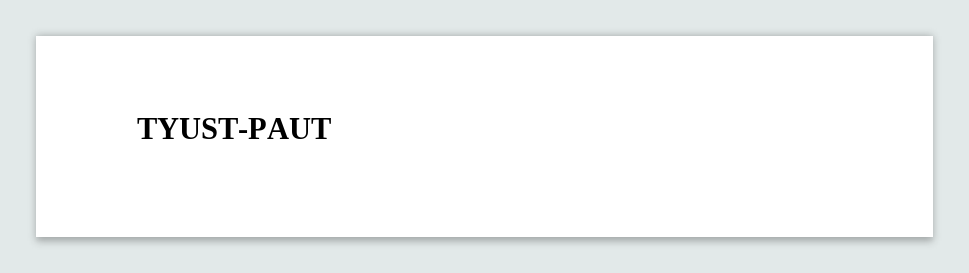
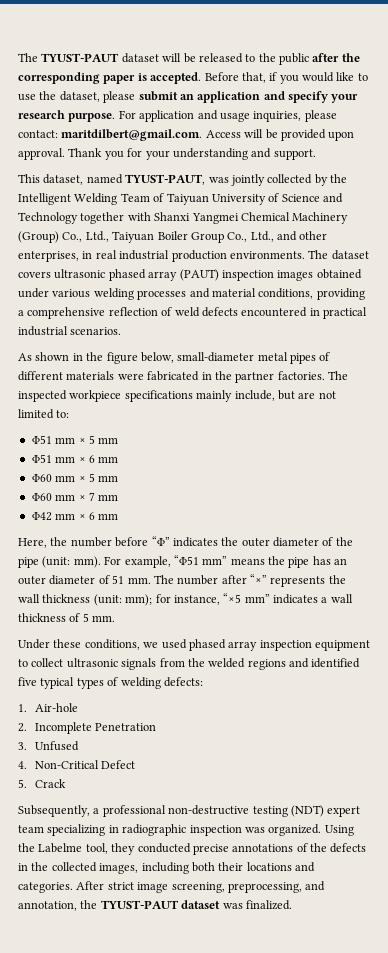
[137,118,331,139] TYUST-PAUT -> [18,53,360,65] [18,72,368,84] [18,91,359,103] [18,110,337,122] [18,129,355,141] [18,148,316,160] [18,174,347,186] [18,193,343,205] [18,212,349,224] [18,231,328,243] [18,250,369,262] [18,269,362,281] [18,288,365,300] [18,307,367,319] [18,326,122,336] [18,352,331,364] [18,371,348,383] [18,390,336,402] [18,409,70,419] [31,435,119,444] [31,454,119,463] [31,473,119,482] [31,492,119,501] [31,512,119,521] [18,536,353,548] [18,555,348,568] [18,574,346,587] [18,593,353,606] [18,613,116,622] [18,639,370,651] [18,658,361,670] [18,677,203,689] [18,703,78,712] [18,722,157,734] [18,741,79,751] [18,760,136,769] [18,779,66,788] [18,805,361,817] [18,824,354,836] [18,843,367,855] [18,862,315,874] [18,881,326,893] [18,900,292,911] The TYUST-PAUT dataset will be released to the public after the corresponding paper is accepted. Before that, if you would like to use the dataset, please submit an application and specify your research purpose. For application and usage inquiries, please contact: maritdilbert@gmail.com. Access will be provided upon approval. Thank you for your understanding and support. // This dataset, named TYUST-PAUT, was jointly collected by the Intelligent Welding Team of Taiyuan University of Science and Technology together with Shanxi Yangmei Chemical Machinery (Group) Co., Ltd., Taiyuan Boiler Group Co., Ltd., and other enterprises, in real industrial production environments. The dataset covers ultrasonic phased array (PAUT) inspection images obtained under various welding processes and material conditions, providing a comprehensive reflection of weld defects encountered in practical industrial scenarios. // As shown in the figure below, small-diameter metal pipes of different materials were fabricated in the partner factories. The inspected workpiece specifications mainly include, but are not limited to: // Φ51 mm × 5 mm // Φ51 mm × 6 mm // Φ60 mm × 5 mm // Φ60 mm × 7 mm // Φ42 mm × 6 mm // Here, the number before “Φ” indicates the outer diameter of the pipe (unit: mm). For example, “Φ51 mm” means the pipe has an outer diameter of 51 mm. The number after “×” represents the wall thickness (unit: mm); for instance, “×5 mm” indicates a wall thickness of 5 mm. // Under these conditions, we used phased array inspection equipment to collect ultrasonic signals from the welded regions and identified five typical types of welding defects: // 1. Air-hole // 2. Incomplete Penetration // 3. Unfused // 4. Non-Critical Defect // 5. Crack // Subsequently, a professional non-destructive testing (NDT) expert team specializing in radiographic inspection was organized. Using the Labelme tool, they conducted precise annotations of the defects in the collected images, including both their locations and categories. After strict image screening, preprocessing, and annotation, the TYUST-PAUT dataset was finalized.

